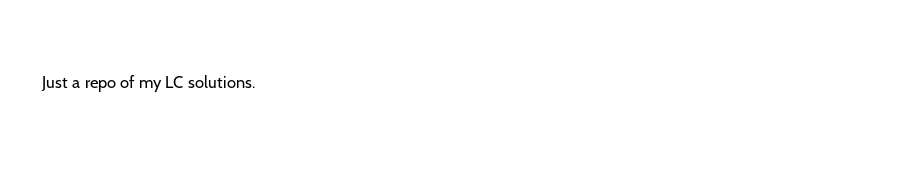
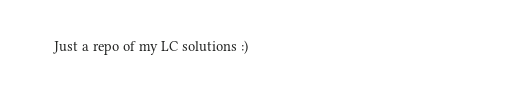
[187,75,255,88] solutions. -> [182,40,248,54] solutions :)

